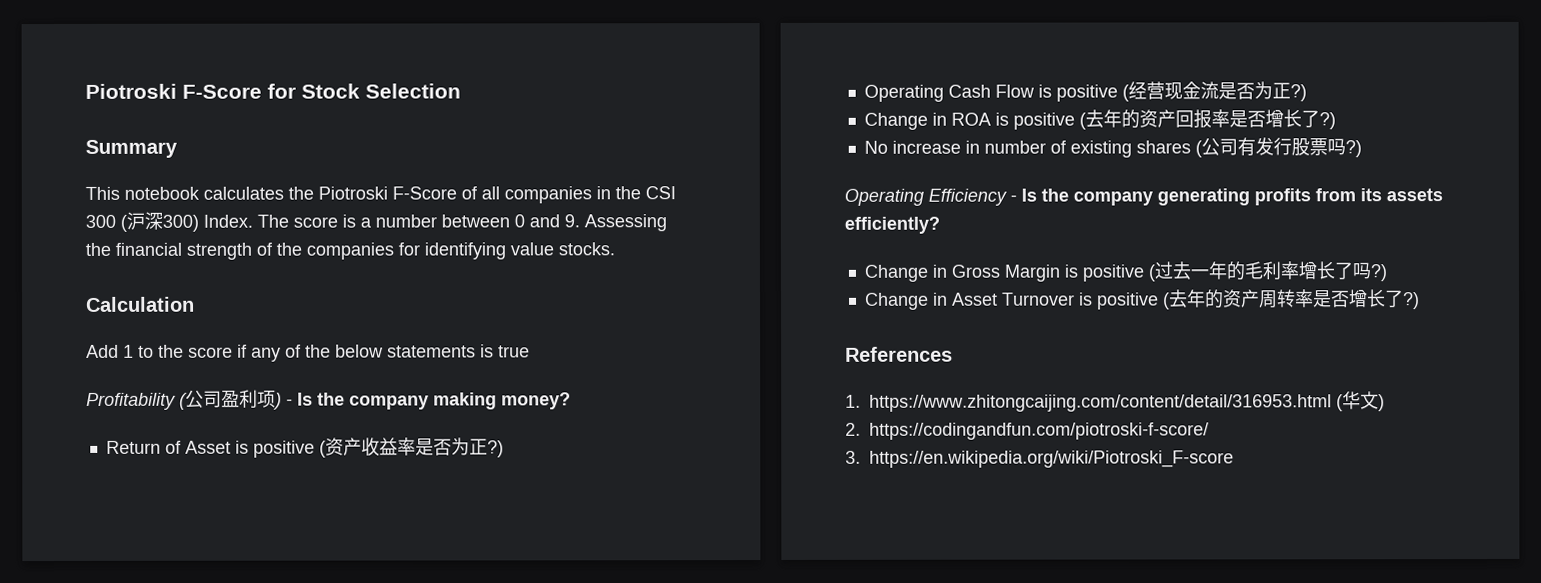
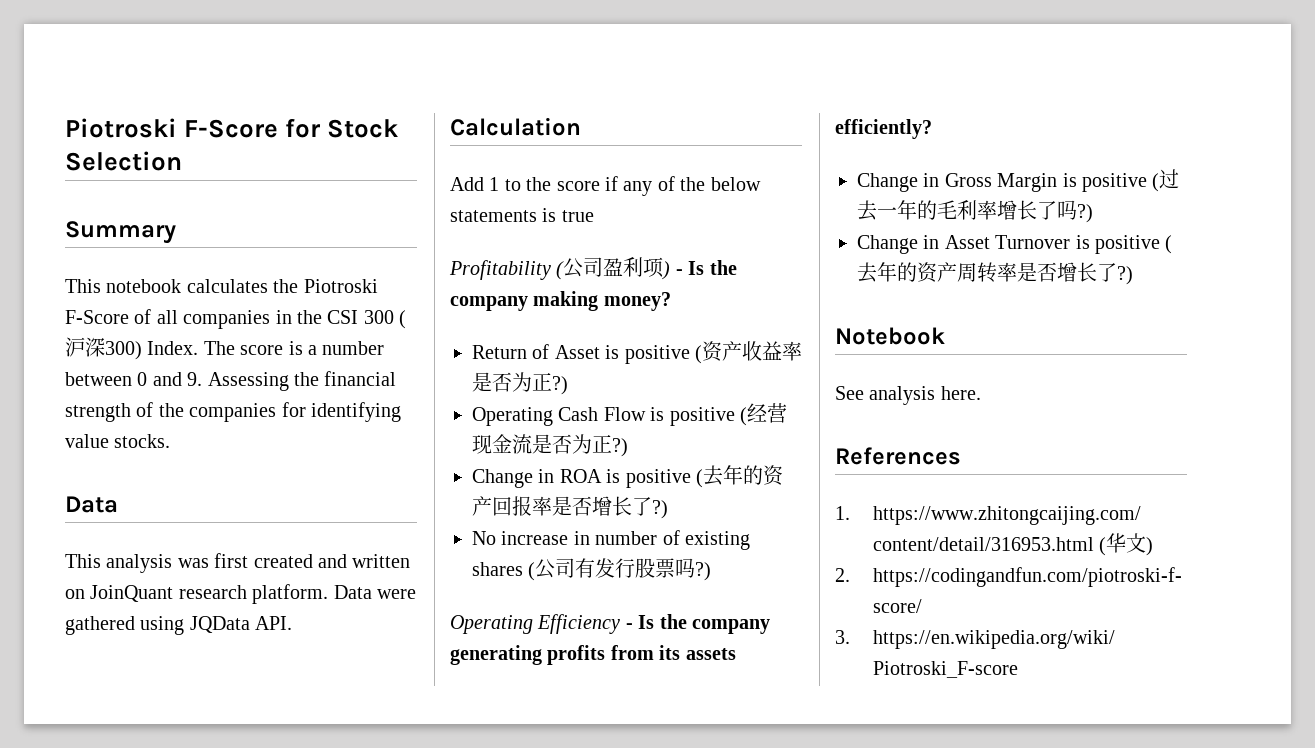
(615, 249) none -> [65,496,118,513] [65,553,411,573] [65,584,416,604] [65,616,293,635] // Data // This analysis was first created and written on JoinQuant research platform. Data were gathered using JQData API.
(1420, 301) none -> [835,327,945,345] [835,386,981,405] // Notebook // See analysis here.

